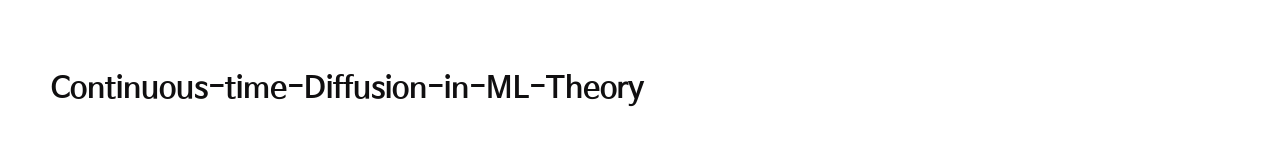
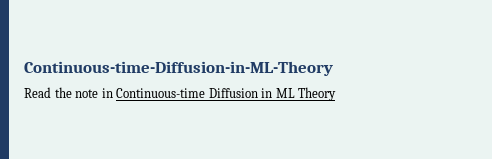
(645, 90) none -> [24,87,337,101] // Read the note in Continuous-time Diffusion in ML Theory

